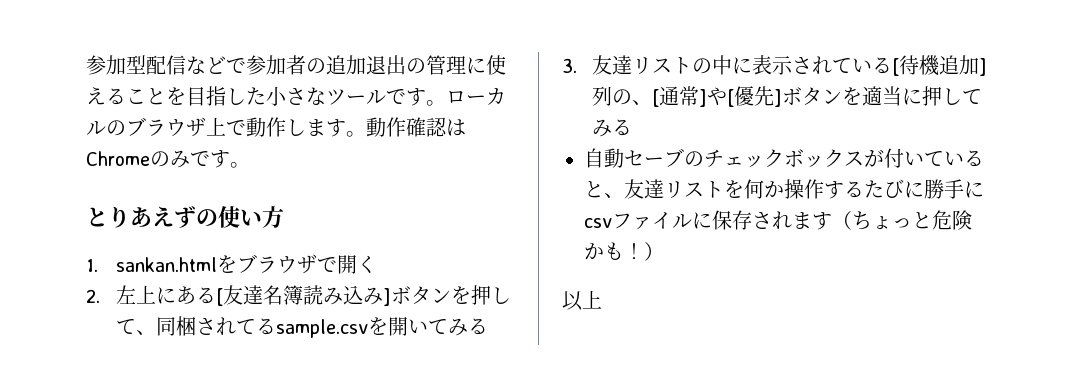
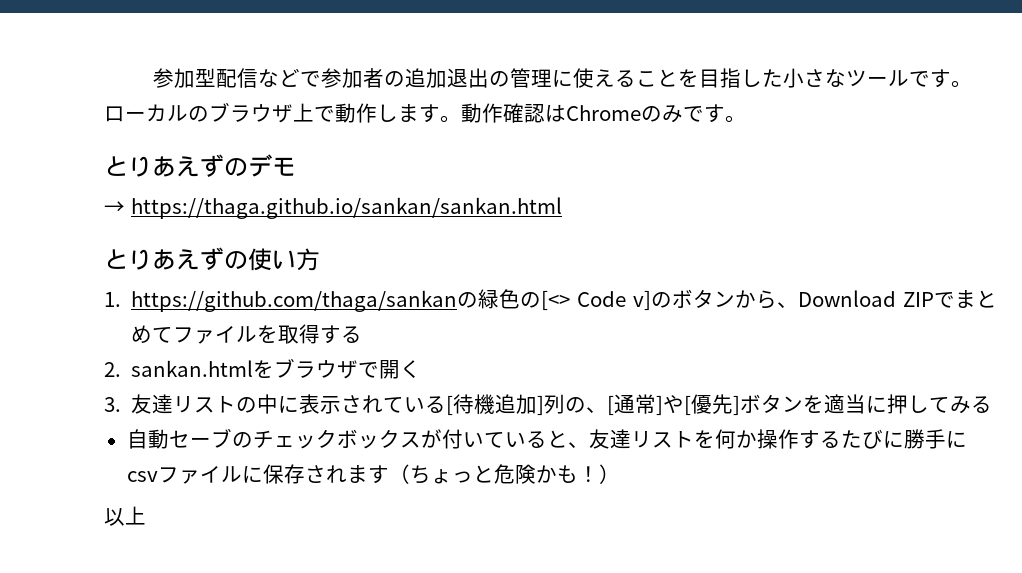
(250, 165) none -> [104,154,296,177] [104,197,562,219] // とりあえずのデモ // → https://thaga.github.io/sankan/sankan.html
(98, 265) none -> [131,289,997,312] [131,324,363,344] [104,362,121,377] https://github.com/thaga/sankanの緑色の[<> Code v]のボタンから、Download ZIPでまとめてファイルを取得する // 2.
[86,285,511,306] [115,316,488,338] // 2.左上にある[友達名簿読み込み]ボタンを押して、同梱されてるsample.csvを開いてみる -> (422, 369) none

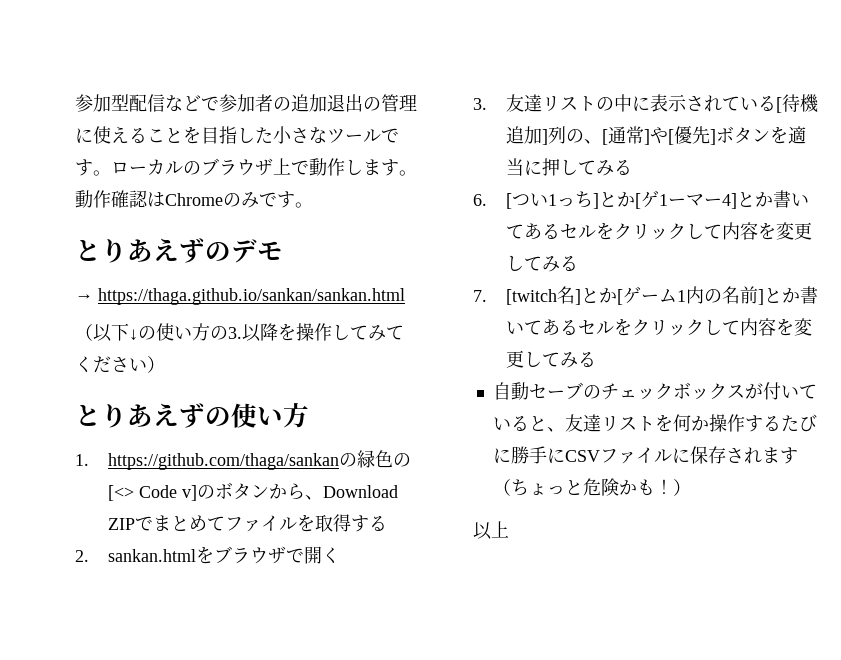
(562, 208) none -> [75,323,404,342] [75,356,165,373] // （以下↓の使い方の3.以降を操作してみてください）
(993, 404) none -> [473,190,809,209] [505,222,812,240] [505,255,578,272] [473,286,818,305] [505,318,812,336] [505,350,596,368] // 6. [つい1っち]とか[ゲ1ーマー4]とか書いてあるセルをクリックして内容を変更してみる // 7. [twitch名]とか[ゲーム1内の名前]とか書いてあるセルをクリックして内容を変更してみる
[126,471,158,482] csv -> [564,450,600,462] CSV

